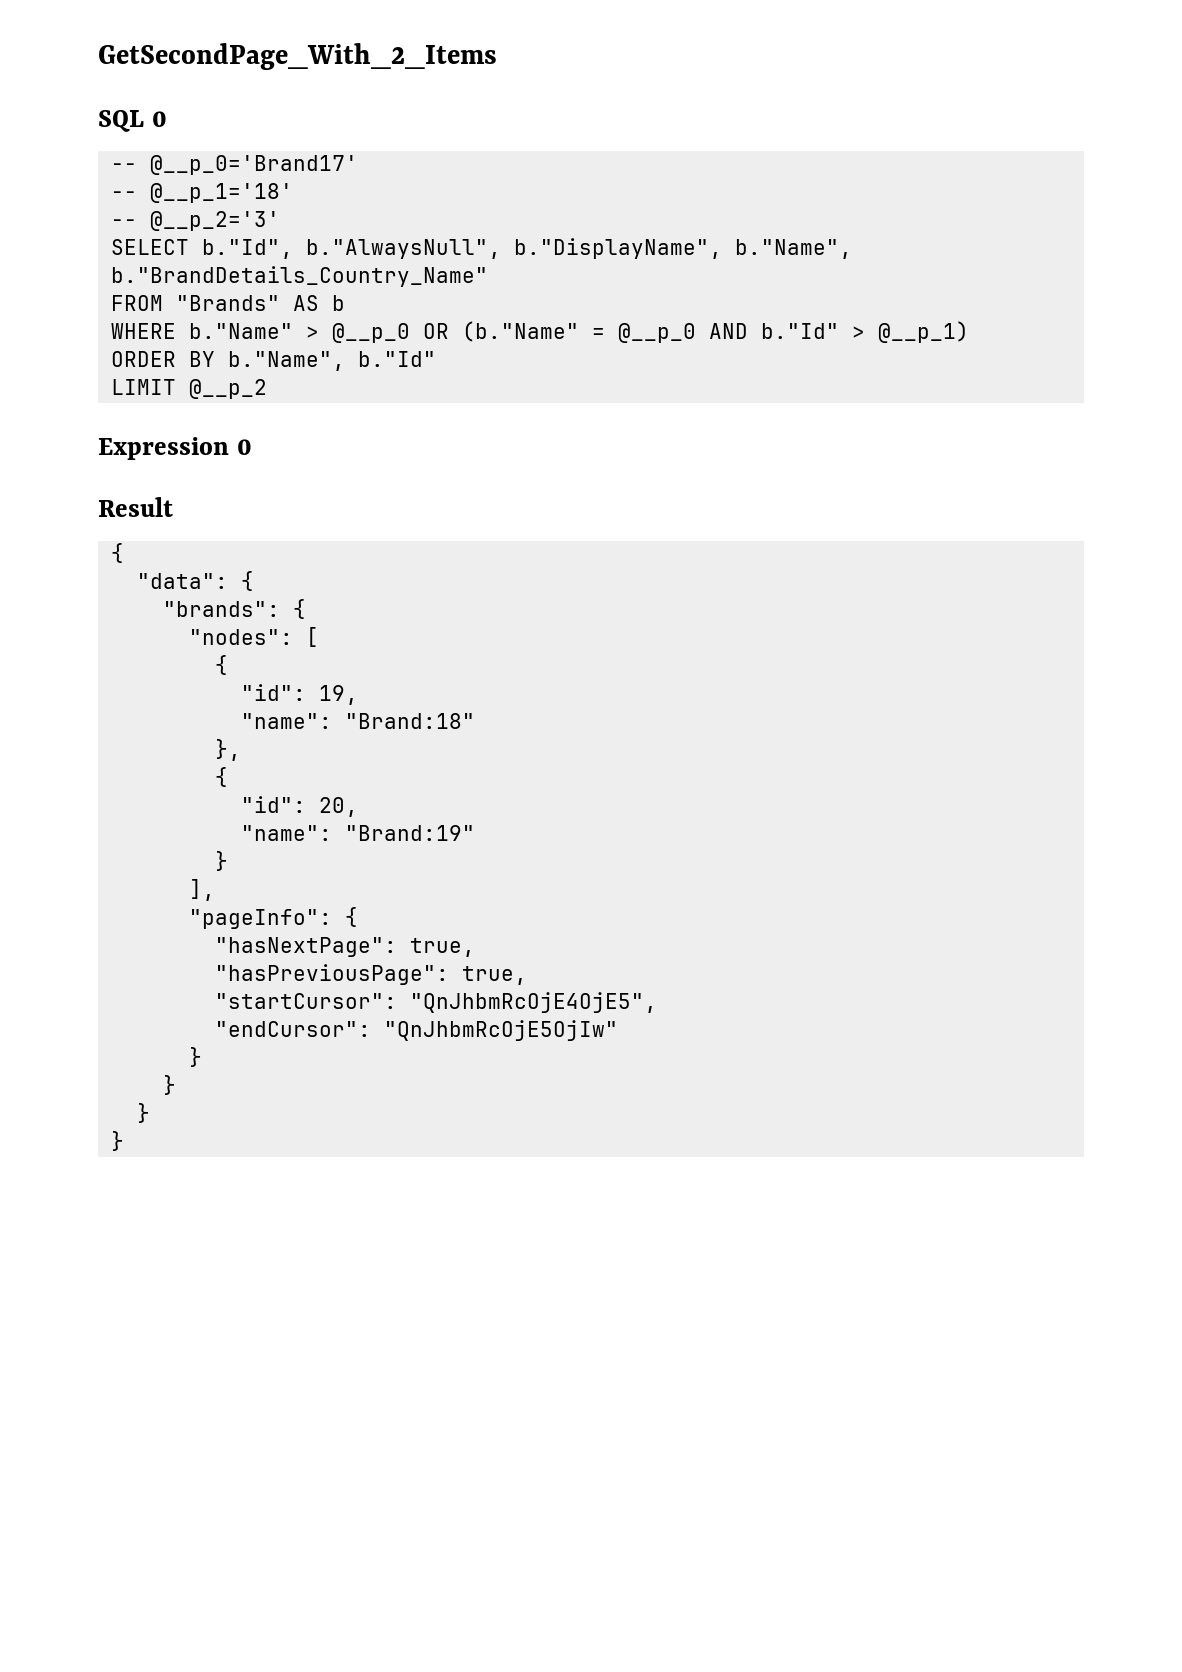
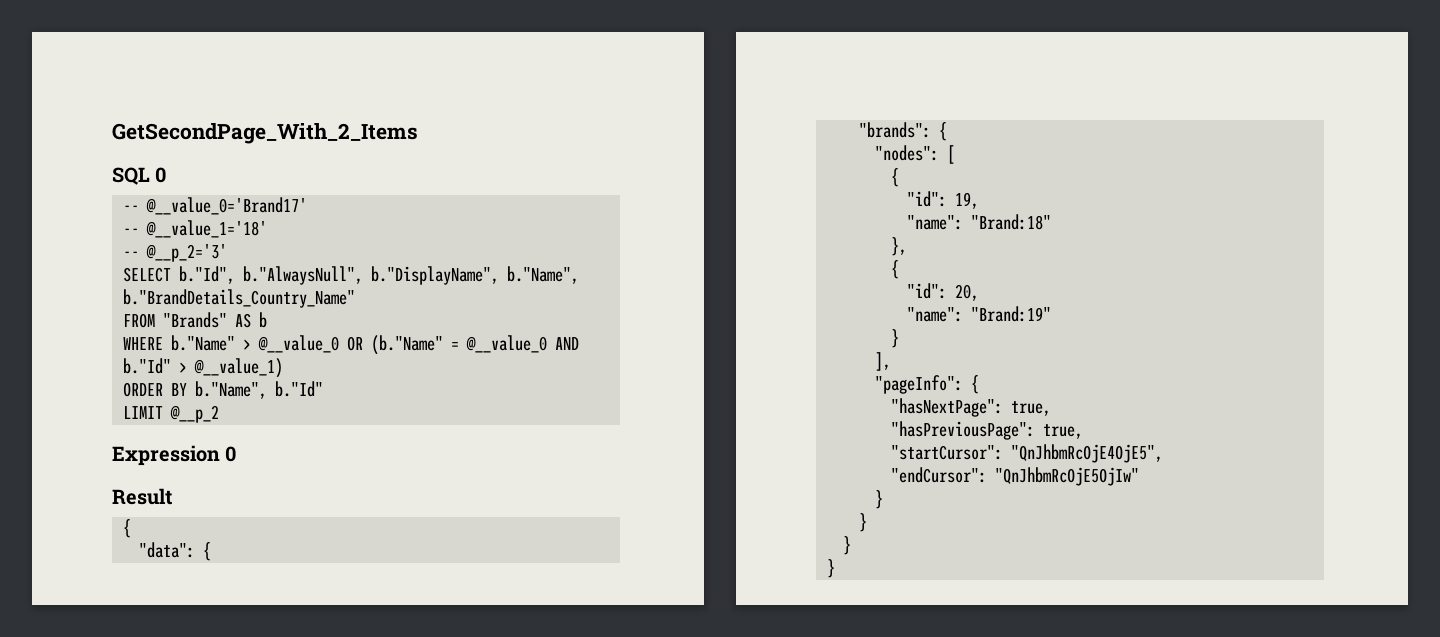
[150,155,359,175] [111,183,294,203] @__p_0='Brand17' // -- @__p_1='18' -> [145,197,307,215] [122,220,267,238] @__value_0='Brand17' // -- @__value_1='18'
[332,323,411,343] @__p_0 -> [257,335,339,353] @__value_0
[618,323,697,343] @__p_0 -> [465,335,547,353] @__value_0
[878,321,970,343] @__p_1) -> [193,358,283,378] @__value_1)

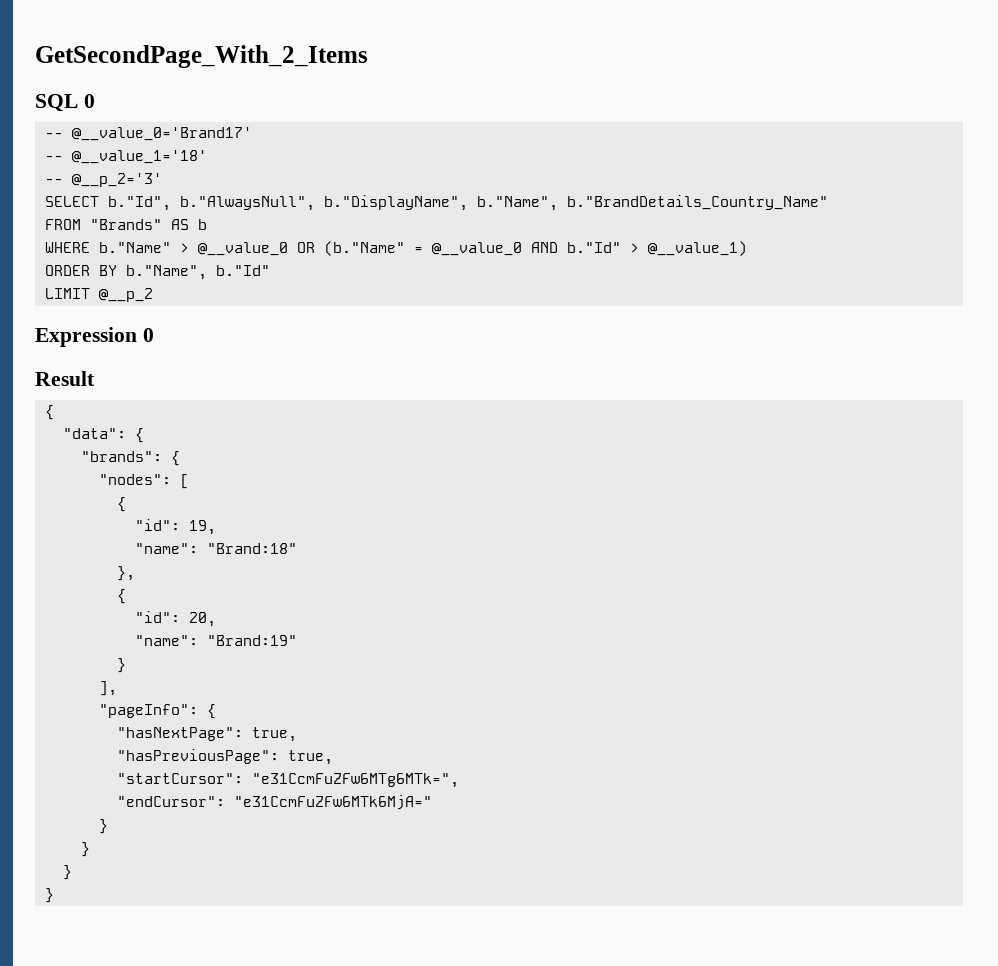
[1010,444,1163,463] "QnJhbmRcOjE4OjE5", -> [251,773,459,788] "e31CcmFuZFw6MTg6MTk=",
[994,467,1139,486] "QnJhbmRcOjE5OjIw" -> [233,795,432,810] "e31CcmFuZFw6MTk6MjA="

